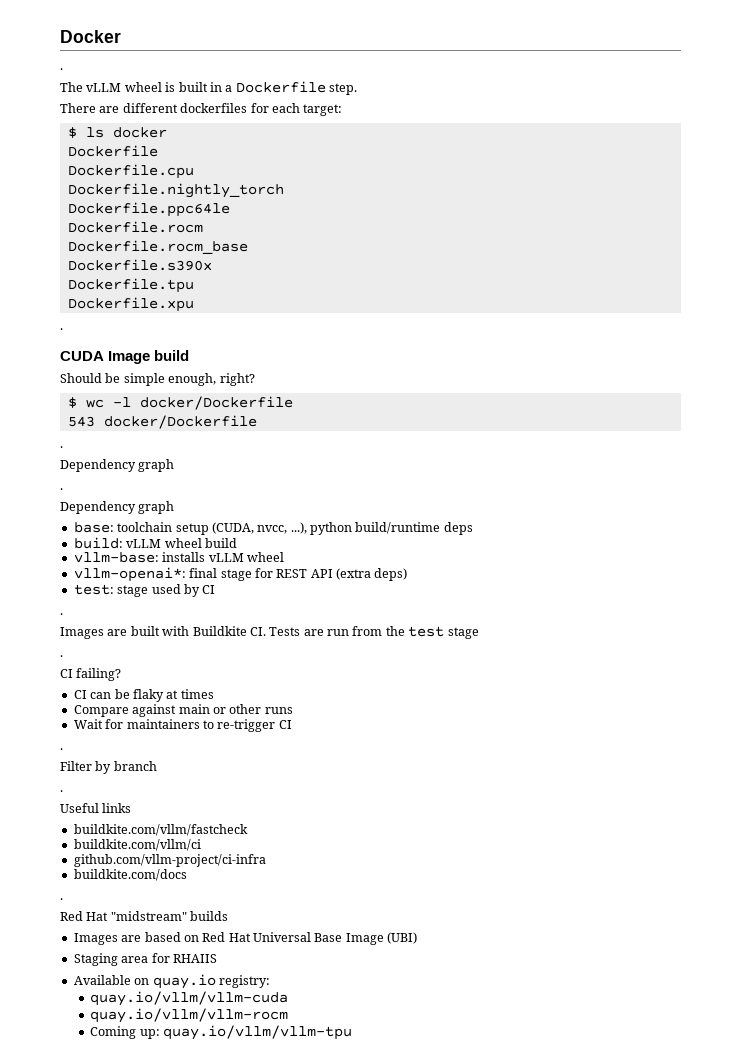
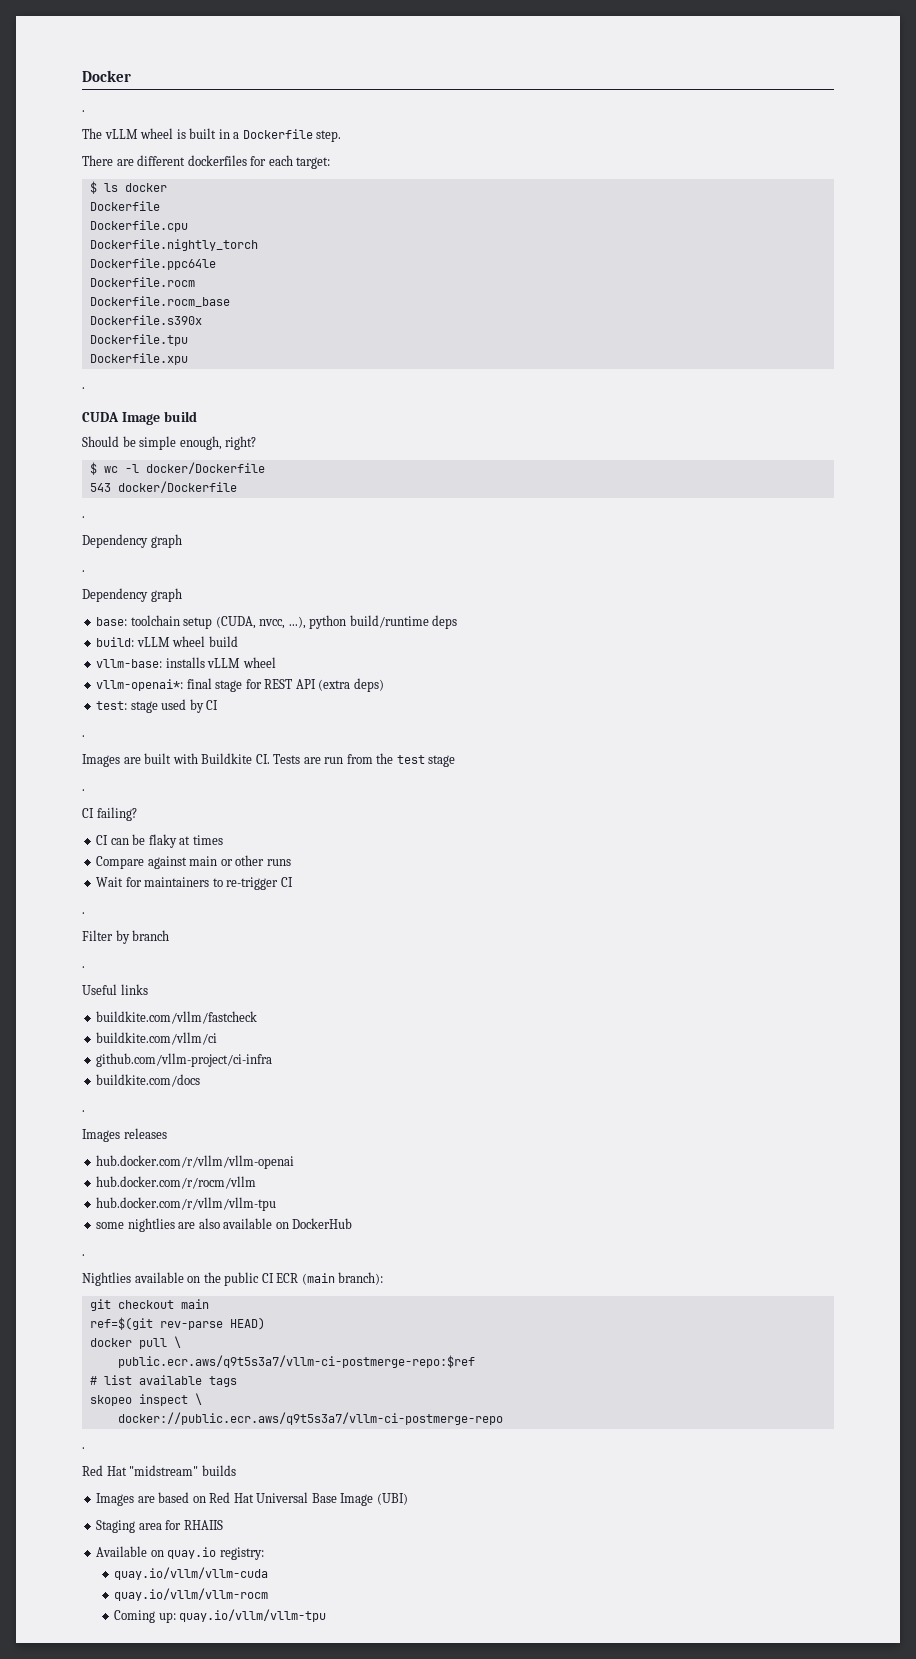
(63, 899) none -> [82,1128,167,1142] [96,1155,295,1169] [96,1176,257,1189] [96,1197,277,1211] [96,1218,353,1232] [82,1254,85,1256] [82,1272,384,1286] [89,1299,209,1311] [89,1317,265,1330] [89,1336,181,1349] [117,1355,475,1368] [89,1375,237,1387] [89,1393,202,1406] [117,1412,503,1425] [82,1447,85,1449] // Images releases // hub.docker.com/r/vllm/vllm-openai // hub.docker.com/r/rocm/vllm // hub.docker.com/r/vllm/vllm-tpu // some nightlies are also available on DockerHub // . // Nightlies available on the public CI ECR (main branch): // git checkout main // ref=$(git rev-parse HEAD) // docker pull \ // public.ecr.aws/q9t5s3a7/vllm-ci-postmerge-repo:$ref // # list available tags // skopeo inspect \ // docker://public.ecr.aws/q9t5s3a7/vllm-ci-postmerge-repo // .

